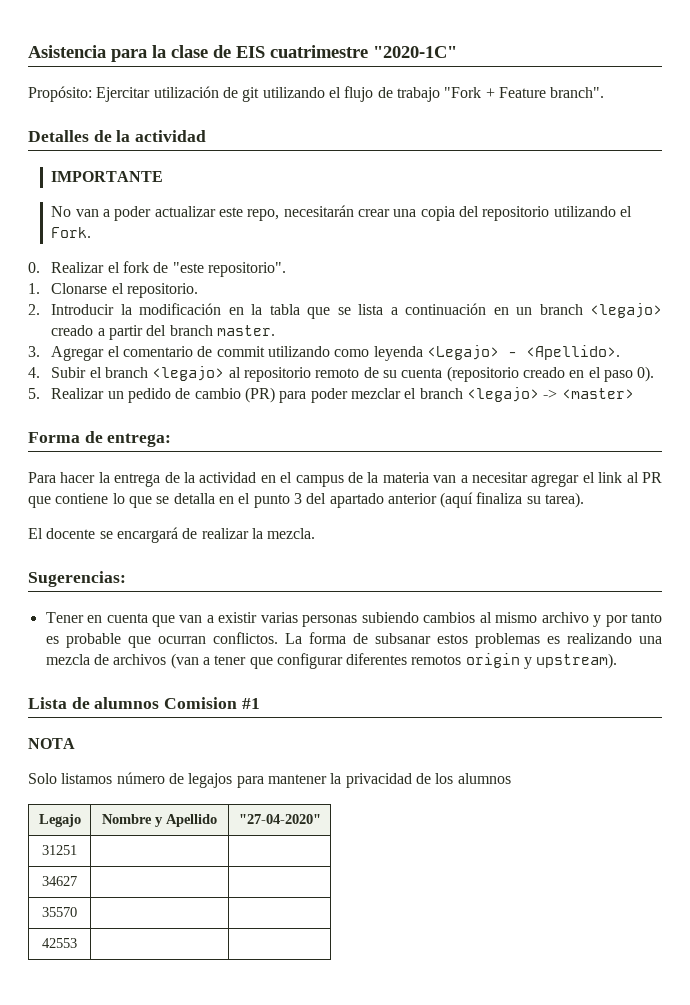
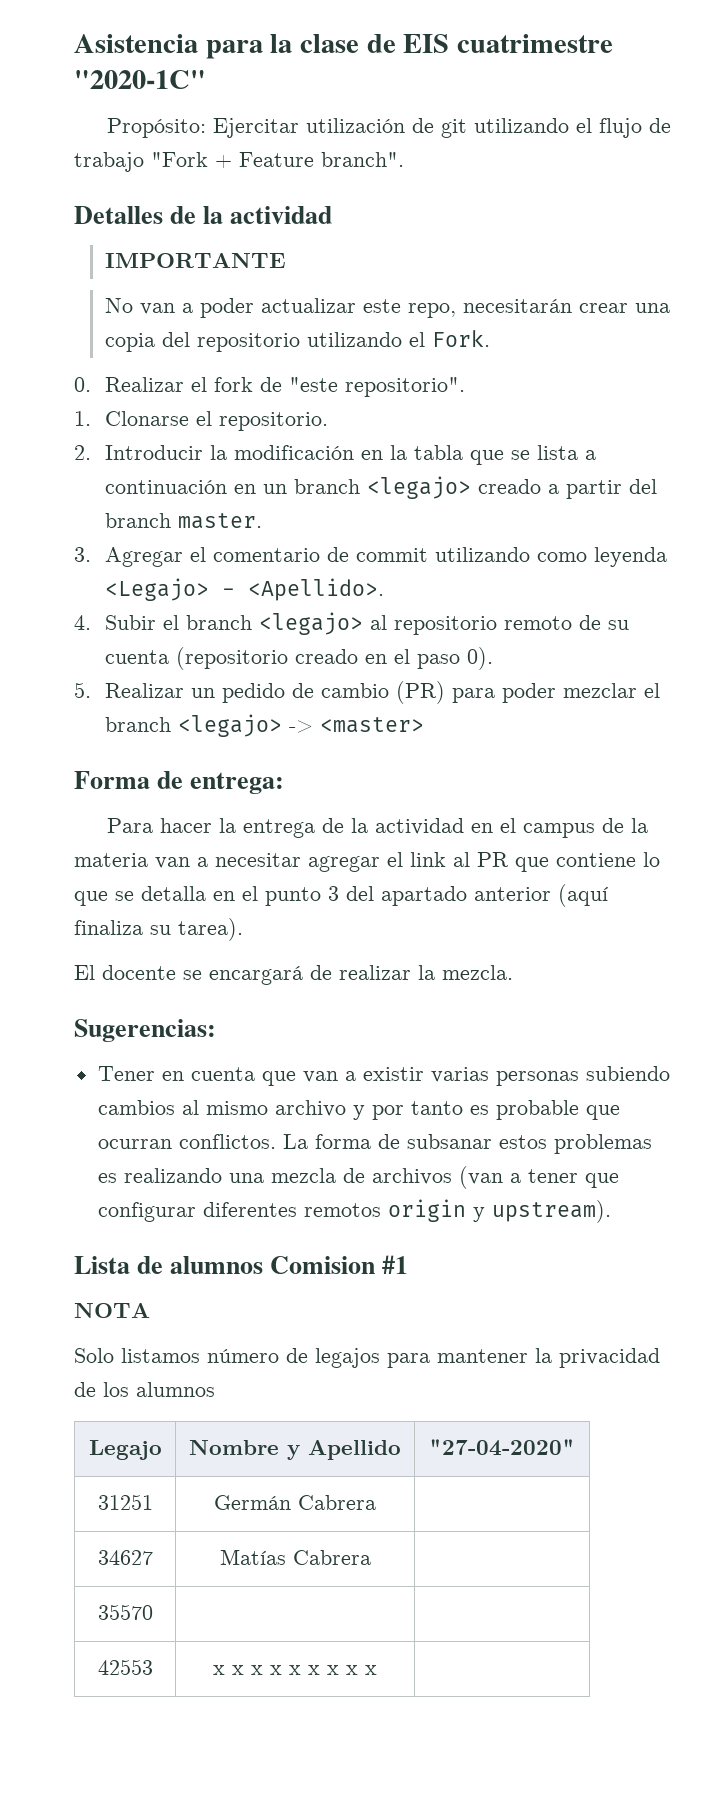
(77, 850) none -> [214,1495,376,1510] Germán Cabrera
(77, 881) none -> [219,1549,371,1565] Matías Cabrera
(77, 943) none -> [213,1665,377,1675] x x x x x x x x x

